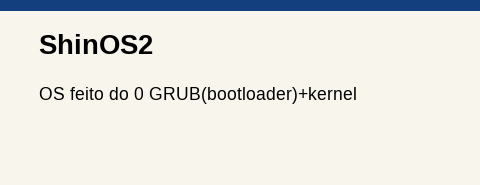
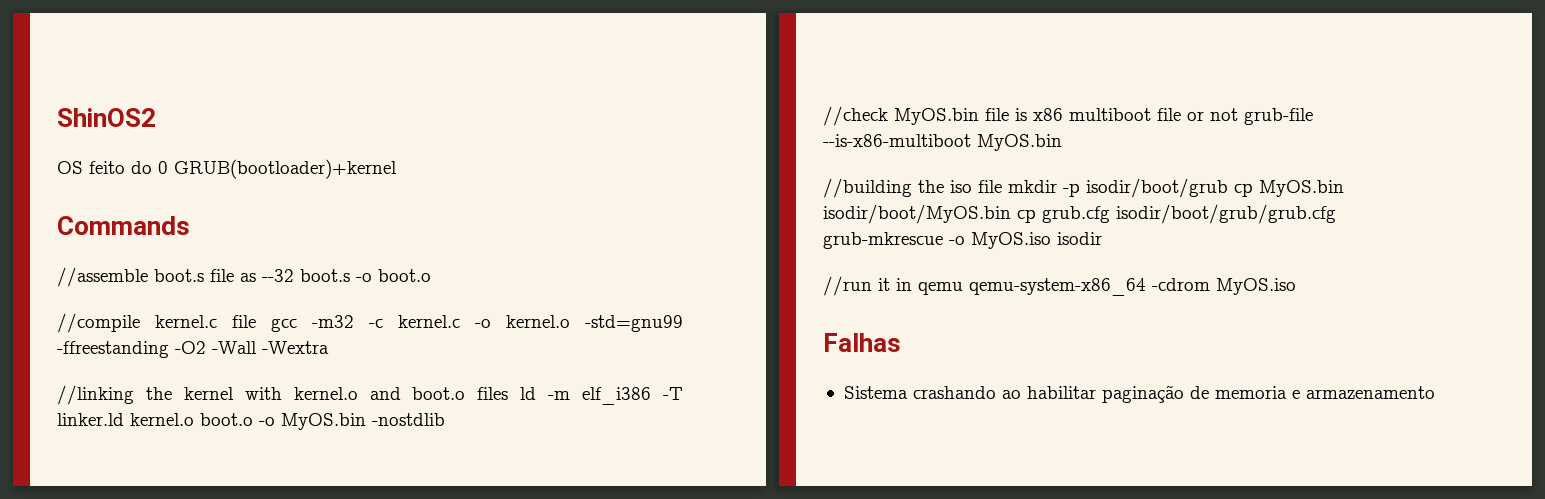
(357, 95) none -> [57,216,190,235] [57,267,431,287] [57,313,683,333] [57,341,329,358] [57,385,683,405] [57,413,445,430] [823,106,1313,126] [823,134,1062,151] [823,178,1344,198] [823,204,1336,224] [823,232,1102,249] [823,276,1296,296] [823,333,901,352] [843,385,1435,403] // Commands // //assemble boot.s file as --32 boot.s -o boot.o // //compile kernel.c file gcc -m32 -c kernel.c -o kernel.o -std=gnu99 -ffreestanding -O2 -Wall -Wextra // //linking the kernel with kernel.o and boot.o files ld -m elf_i386 -T linker.ld kernel.o boot.o -o MyOS.bin -nostdlib // //check MyOS.bin file is x86 multiboot file or not grub-file --is-x86-multiboot MyOS.bin // //building the iso file mkdir -p isodir/boot/grub cp MyOS.bin isodir/boot/MyOS.bin cp grub.cfg isodir/boot/grub/grub.cfg grub-mkrescue -o MyOS.iso isodir // //run it in qemu qemu-system-x86_64 -cdrom MyOS.iso // Falhas // Sistema crashando ao habilitar paginação de memoria e armazenamento

